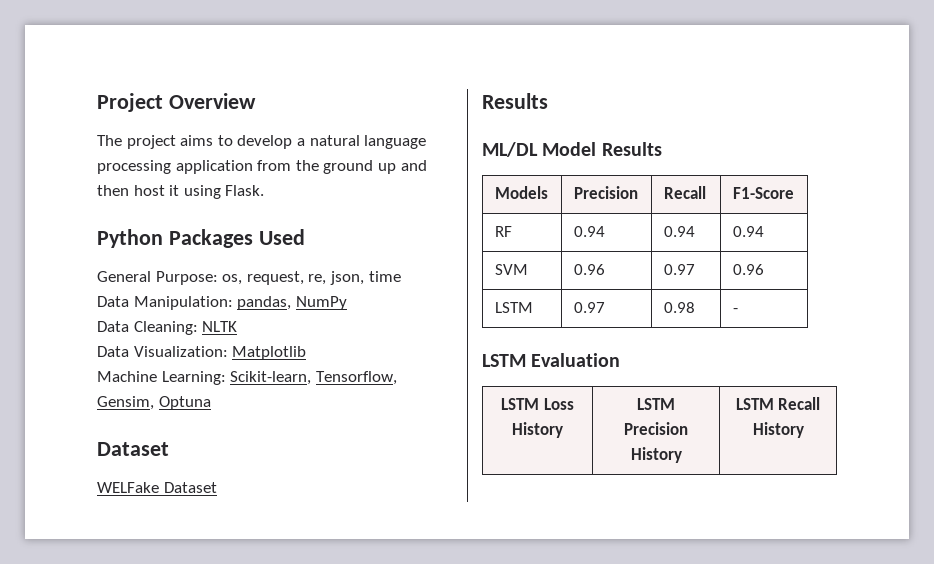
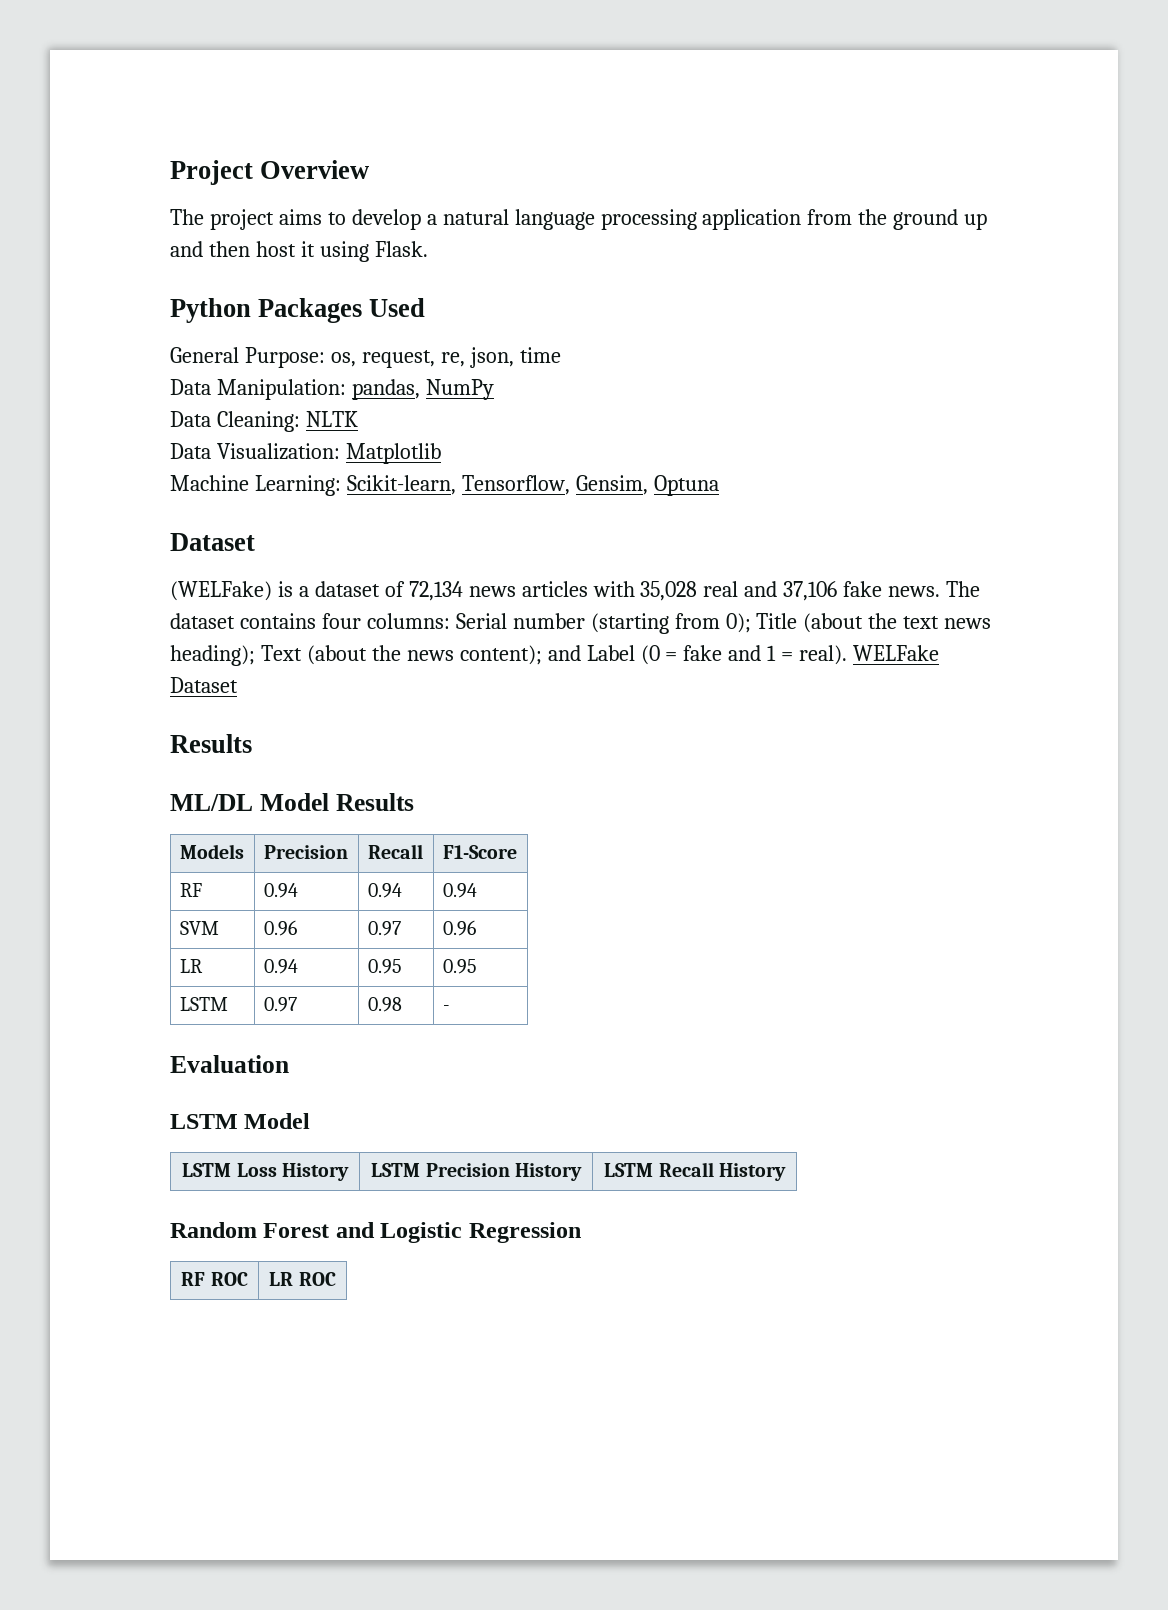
(169, 449) none -> [170,581,981,601] [170,613,992,634] [170,645,848,666] (WELFake) is a dataset of 72,134 news articles with 35,028 real and 37,106 fake news. The dataset contains four columns: Serial number (starting from 0); Title (about the text news heading); Text (about the news content); and Label (0 = fake and 1 = real).
(764, 269) none -> [179,959,203,973] [263,959,298,974] [367,959,402,974] [442,959,477,974] // LR | 0.94 | 0.95 | 0.95
[482,353,621,367] // LSTM Evaluation -> [170,1055,289,1073] [170,1113,311,1129] // Evaluation // LSTM Model
(804, 430) none -> [170,1222,581,1243] [181,1272,248,1286] [269,1272,336,1286] // Random Forest and Logistic Regression // RF ROC | LR ROC

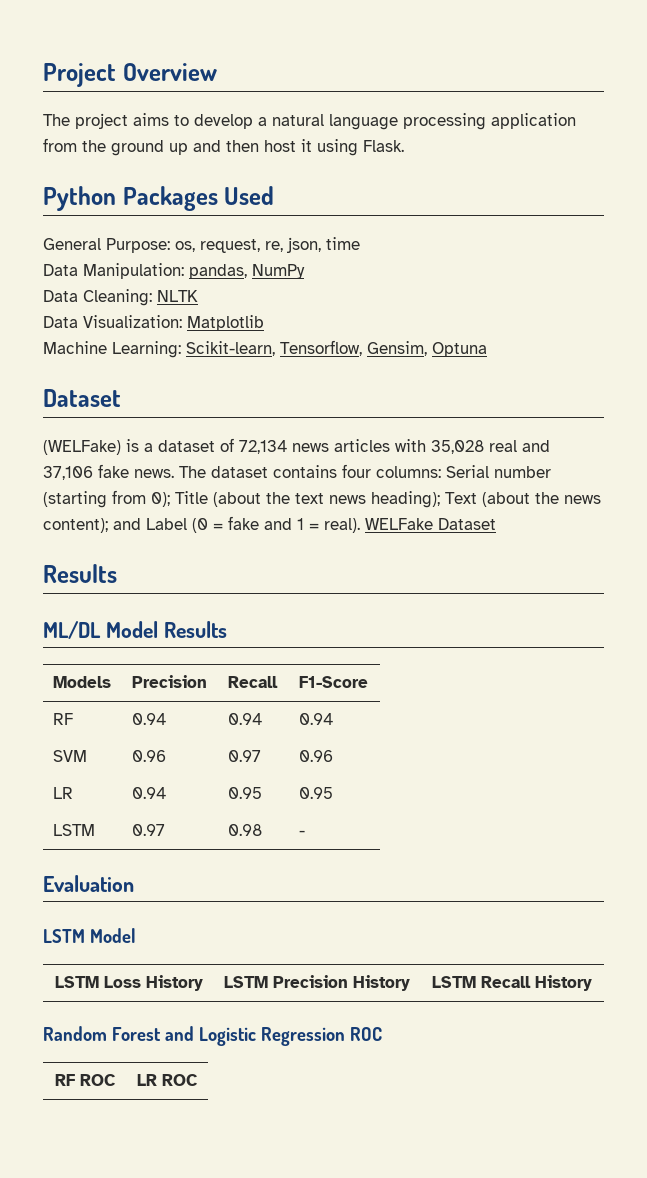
(581, 1232) none -> [349,1027,382,1041] ROC

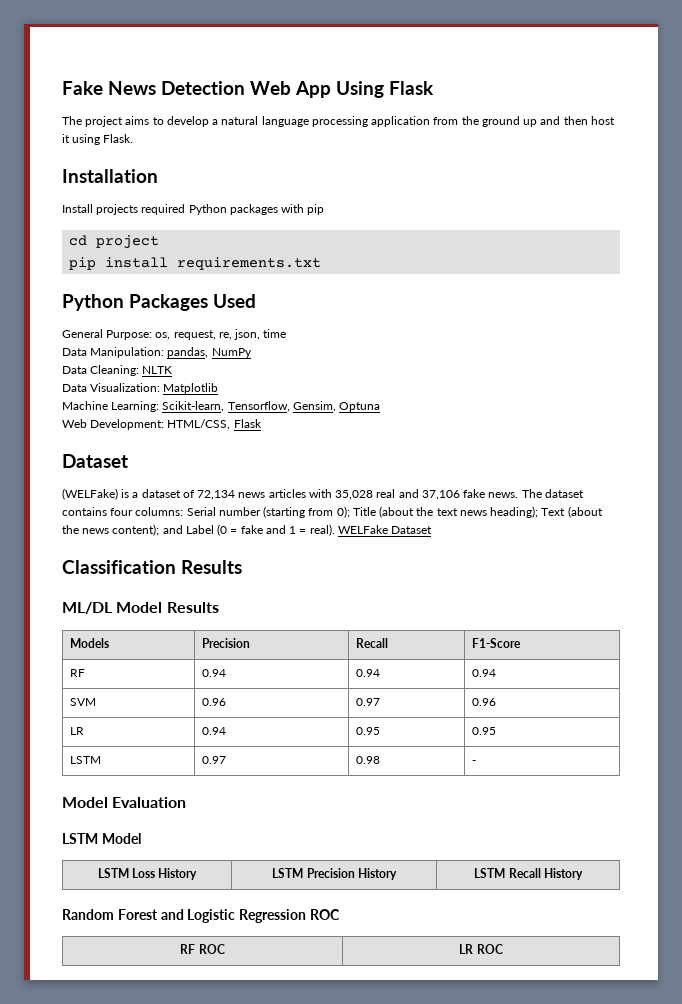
[43,63,217,87] Project Overview -> [62,81,434,98] Fake News Detection Web App Using Flask
(404, 146) none -> [62,169,158,183] [62,204,325,215] [69,235,160,249] [69,257,322,270] // Installation // Install projects required Python packages with pip // cd project // pip install requirements.txt
(487, 349) none -> [62,419,262,430] // Web Development: HTML/CSS, Flask
(496, 524) none -> [62,560,176,574] Classification
(306, 833) none -> [62,797,108,808] Model

